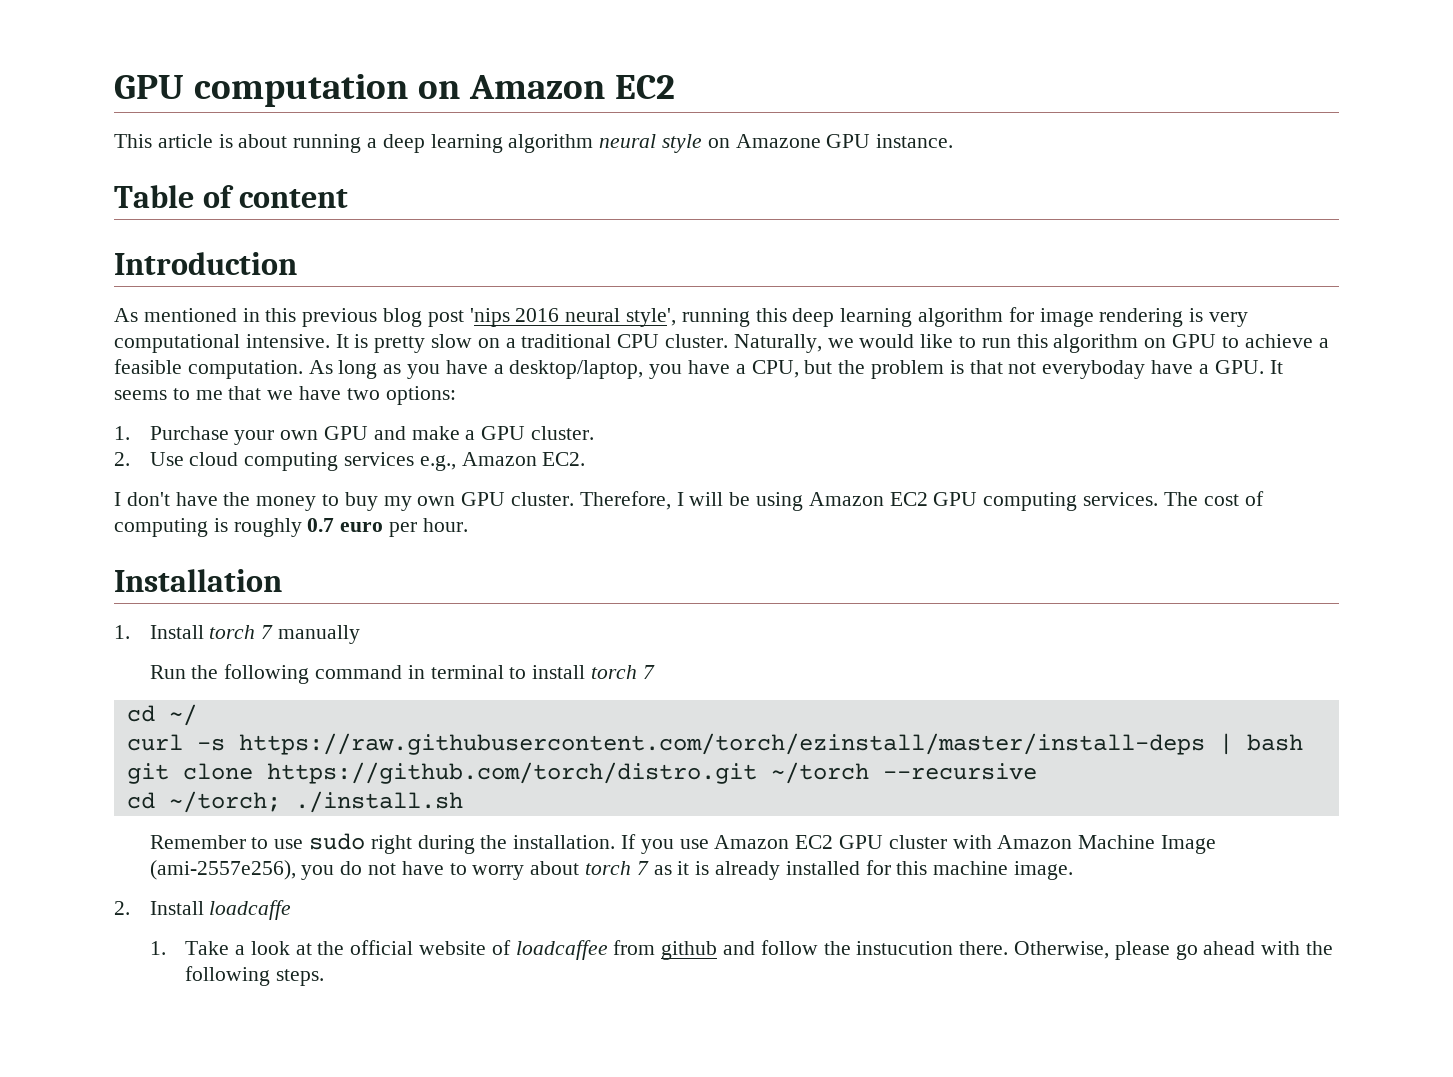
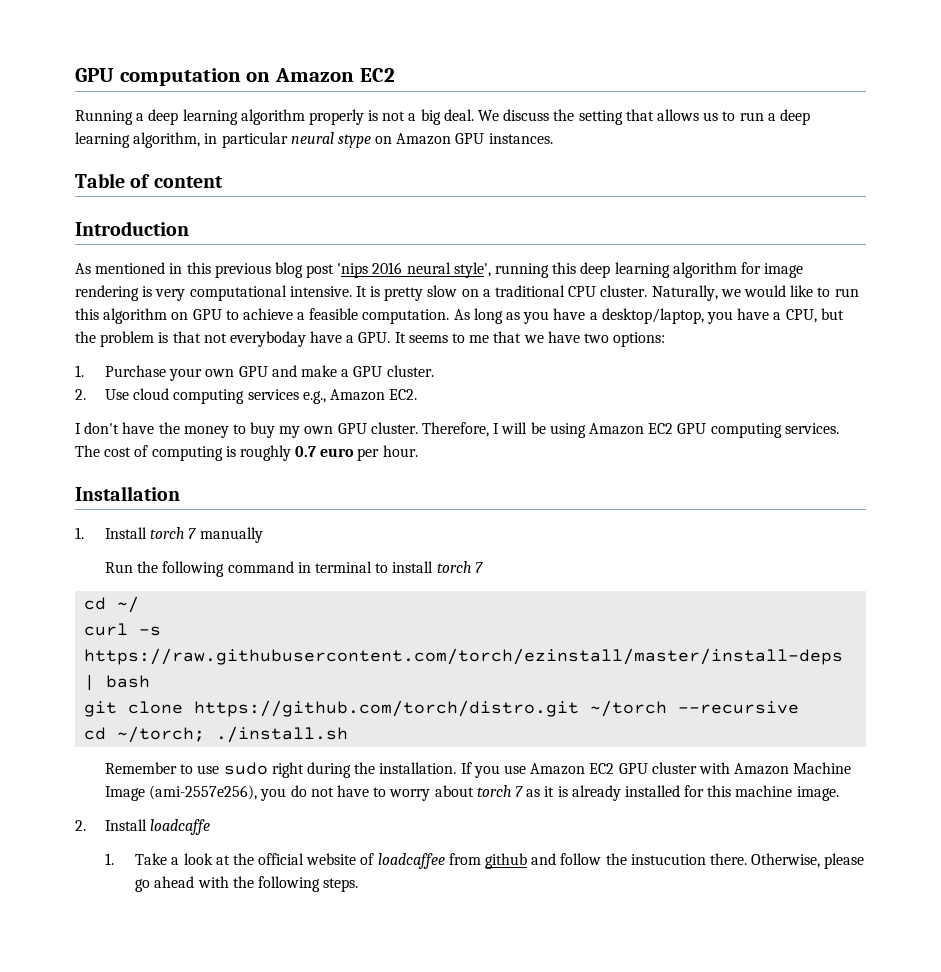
[114,134,954,153] This article is about running a deep learning algorithm neural style on Amazone GPU instance. -> [75,109,810,125] [75,132,553,148] Running a deep learning algorithm properly is not a big deal. We discuss the setting that allows us to run a deep learning algorithm, in particular neural stype on Amazon GPU instances.

